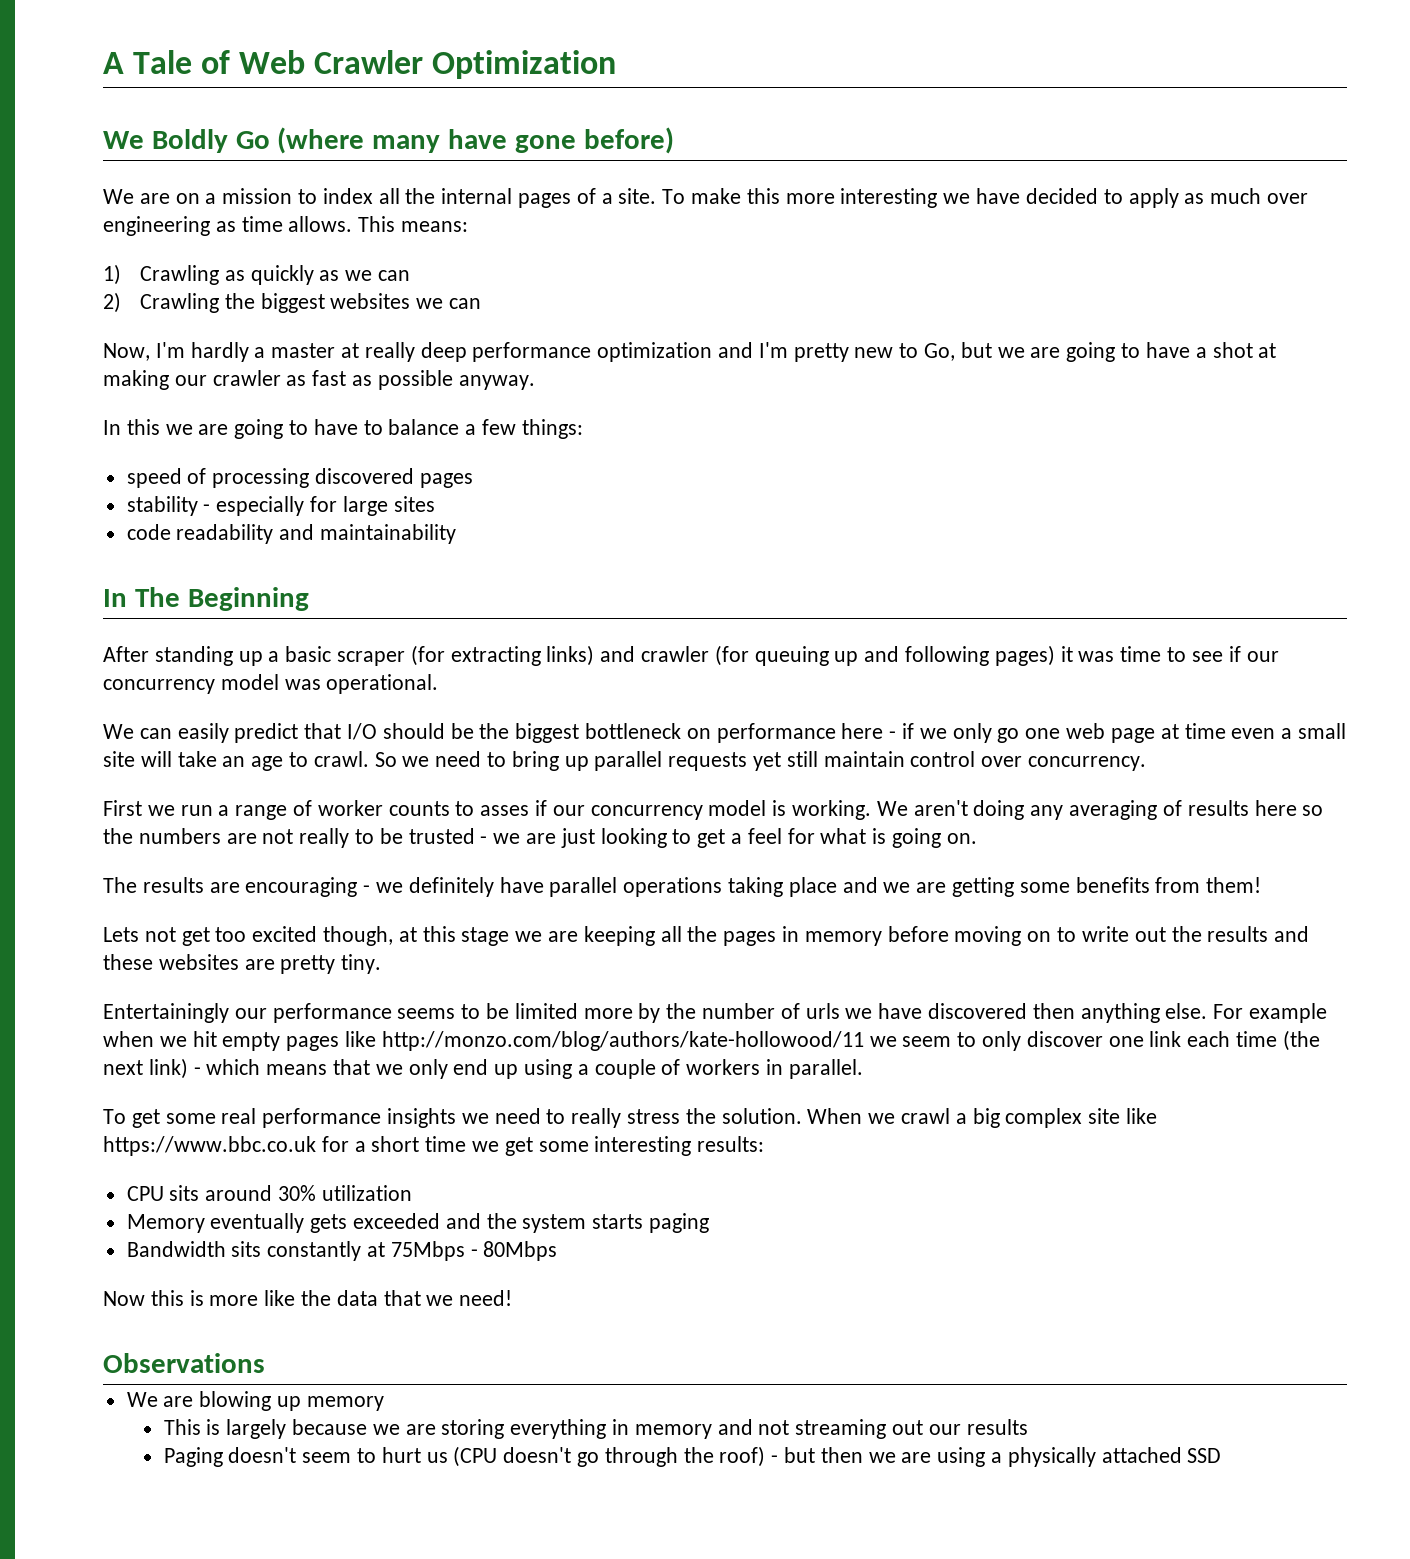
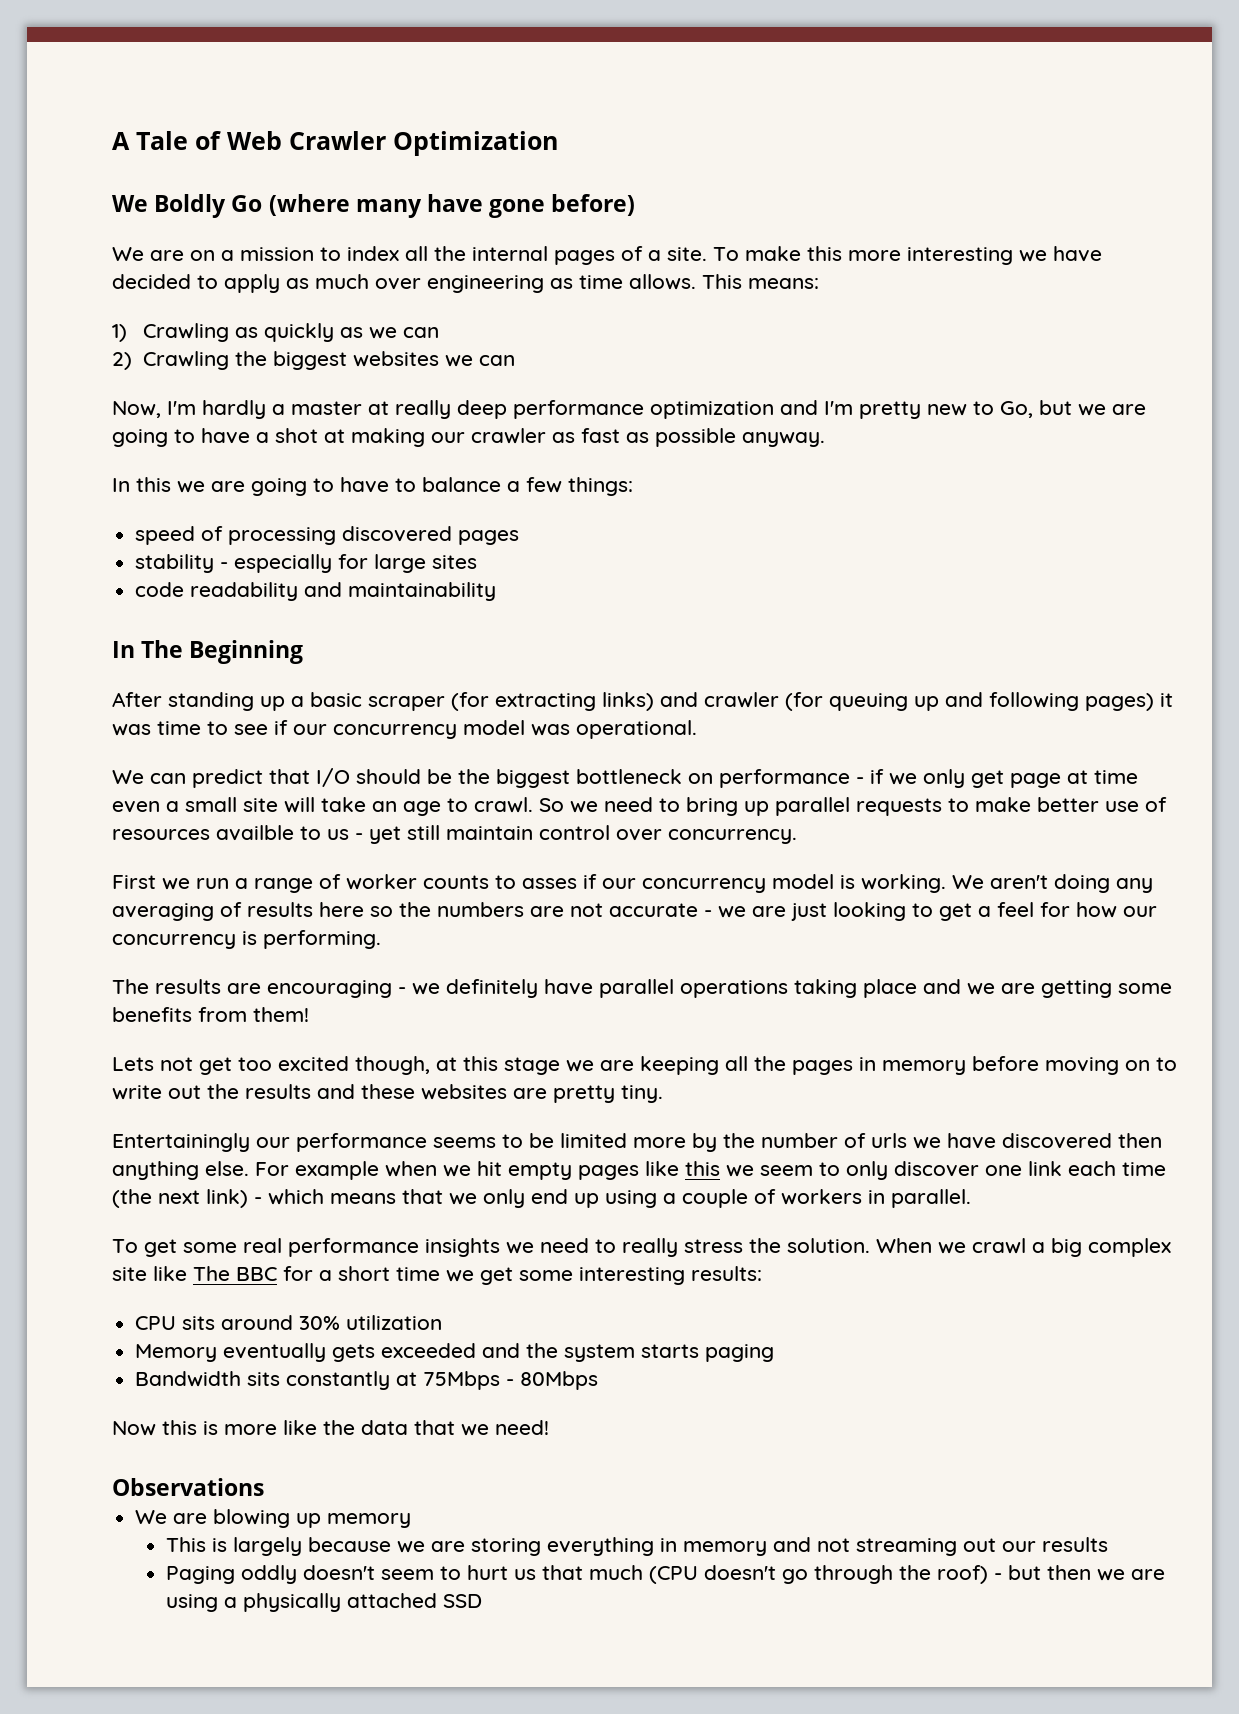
[177,723,229,743] easily -> (186, 778) none
[841,723,884,739] here -> (850, 778) none
[997,723,1106,743] go one web -> [971,770,1004,788] get
(748, 761) none -> [948,797,1167,812] [112,825,363,841] to make better use of resources availble to us -
[299,828,475,848] really to be trusted -> [609,903,698,917] accurate
[820,828,977,848] what is going on. -> [1076,902,1157,918] [112,930,381,949] how our concurrency is performing.
[381,1031,864,1051] http://monzo.com/blog/authors/kate-hollowood/11 -> [685,1161,720,1176] this
[103,1136,316,1156] https://www.bbc.co.uk -> [193,1266,277,1281] The BBC
(223, 1457) none -> [240,1565,297,1584] oddly
(448, 1457) none -> [541,1565,643,1580] that much

